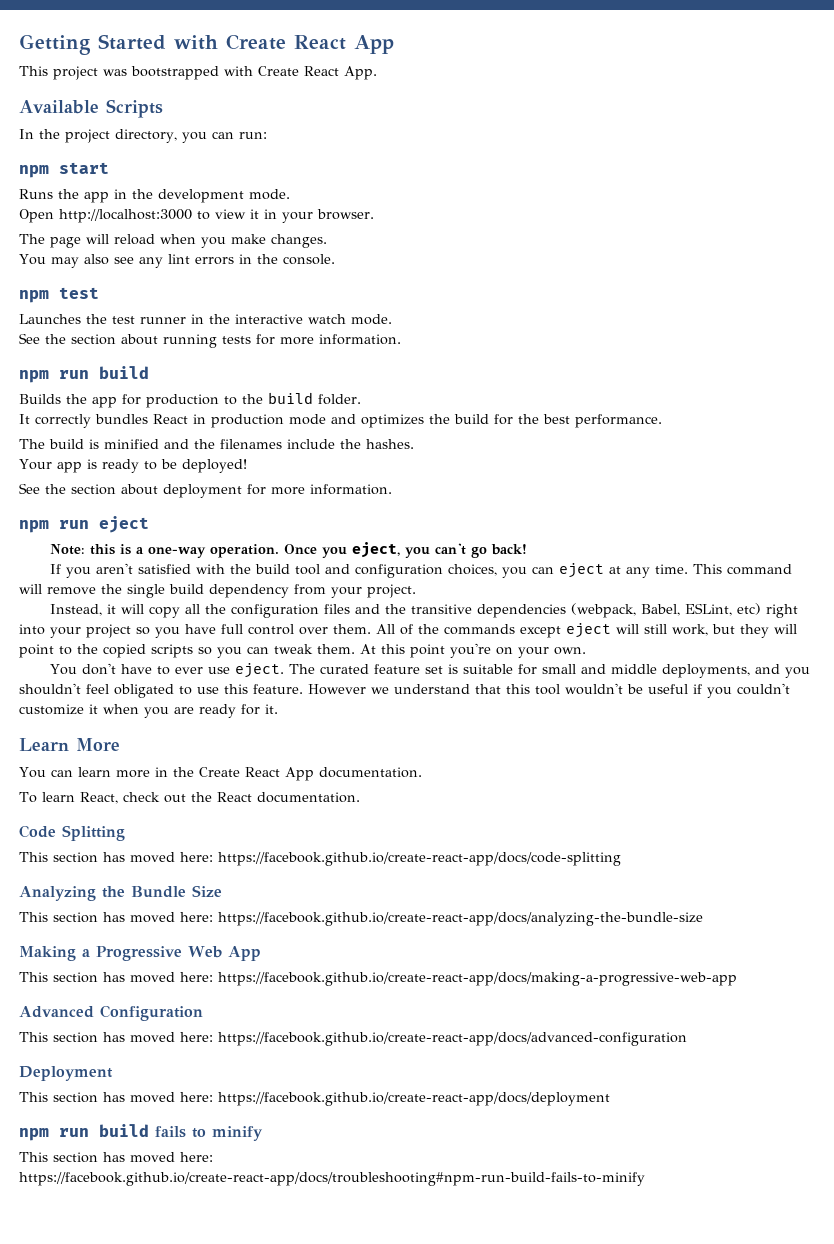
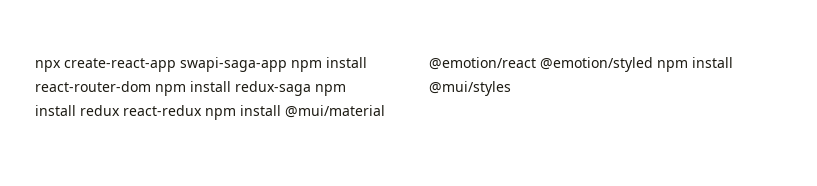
[19,34,394,55] [19,66,377,80] [19,99,163,118] [19,129,267,143] [19,162,109,178] [19,189,290,203] [19,209,374,223] [19,234,327,248] [19,254,335,268] [19,287,99,303] [19,314,392,325] [19,333,401,348] [19,366,149,383] [19,392,361,408] [19,414,662,428] [19,439,414,449] [19,459,247,473] [19,483,392,498] [19,516,149,533] [49,542,527,558] [49,563,792,578] [19,584,416,598] [49,603,798,618] [19,623,797,638] [19,643,586,658] [49,663,810,678] [19,683,790,698] [19,704,278,718] [19,738,120,751] [19,767,422,781] [19,792,360,804] [19,825,125,841] [19,852,621,866] [19,885,222,901] [19,912,703,926] [19,946,261,961] [19,972,737,986] [19,1005,203,1021] [19,1032,687,1046] [19,1066,113,1081] [19,1092,610,1106] [19,1124,263,1141] [19,1152,213,1163] [19,1172,645,1186] Getting Started with Create React App // This project was bootstrapped with Create React App. // Available Scripts // In the project directory, you can run: // npm start // Runs the app in the development mode. // Open http://localhost:3000 to view it in your browser. // The page will reload when you make changes. // You may also see any lint errors in the console. // npm test // Launches the test runner in the interactive watch mode. // See the section about running tests for more information. // npm run build // Builds the app for production to the build folder. // It correctly bundles React in production mode and optimizes the build for the best performance. // The build is minified and the filenames include the hashes. // Your app is ready to be deployed! // See the section about deployment for more information. // npm run eject // Note: this is a one-way operation. Once you eject, you can't go back! // If you aren't satisfied with the build tool and configuration choices, you can eject at any time. This command will remove the single build dependency from your project. // Instead, it will copy all the configuration files and the transitive dependencies (webpack, Babel, ESLint, etc) right into your project so you have full control over them. All of the commands except eject will still work, but they will point to the copied scripts so you can tweak them. At this point you're on your own. // You don't have to ever use eject. The curated feature set is suitable for small and middle deployments, and you shouldn't feel obligated to use this feature. However we understand that this tool wouldn't be useful if you couldn't customize it when you are ready for it. // Learn More // You can learn more in the Create React App documentation. // To learn React, check out the React documentation. // Code Splitting // This section has moved here: https://facebook.github.io/create-react-app/docs/code-splitting // Analyzing the Bundle Size // This section has moved here: https://facebook.github.io/create-react-app/docs/analyzing-the-bundle-size // Making a Progressive Web App // This section has moved here: https://facebook.github.io/create-react-app/docs/making-a-progressive-web-app // Advanced Configuration // This section has moved here: https://facebook.github.io/create-react-app/docs/advanced-configuration // Deployment // This section has moved here: https://facebook.github.io/create-react-app/docs/deployment // npm run build fails to minify // This section has moved here: https://facebook.github.io/create-react-app/docs/troubleshooting#npm-run-build-fails-to-minify -> [35,57,367,72] [35,81,346,96] [35,105,385,120] [429,57,733,72] [429,81,511,96] npx create-react-app swapi-saga-app npm install react-router-dom npm install redux-saga npm install redux react-redux npm install @mui/material @emotion/react @emotion/styled npm install @mui/styles

